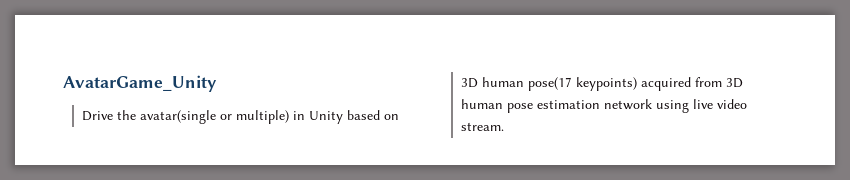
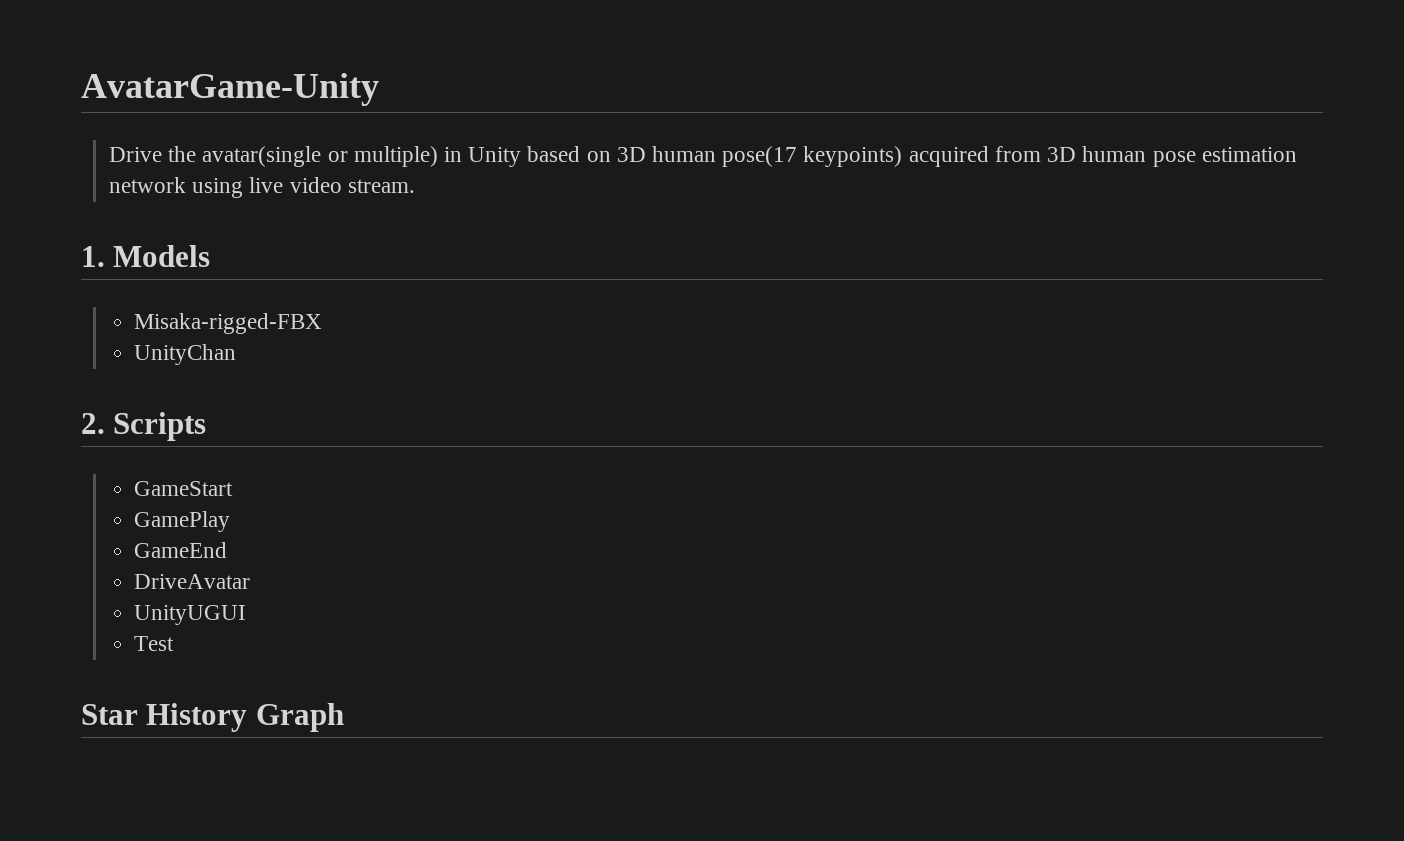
[63,75,217,92] AvatarGame_Unity -> [81,73,379,106] AvatarGame-Unity
(505, 126) none -> [81,245,211,267] [134,313,323,334] [134,344,237,365] [81,412,207,441] [134,481,234,496] [134,511,231,532] [134,542,228,558] [134,574,251,589] [134,605,247,625] [134,636,175,651] [81,703,344,732] // 1. Models // Misaka-rigged-FBX // UnityChan // 2. Scripts // GameStart // GamePlay // GameEnd // DriveAvatar // UnityUGUI // Test // Star History Graph

